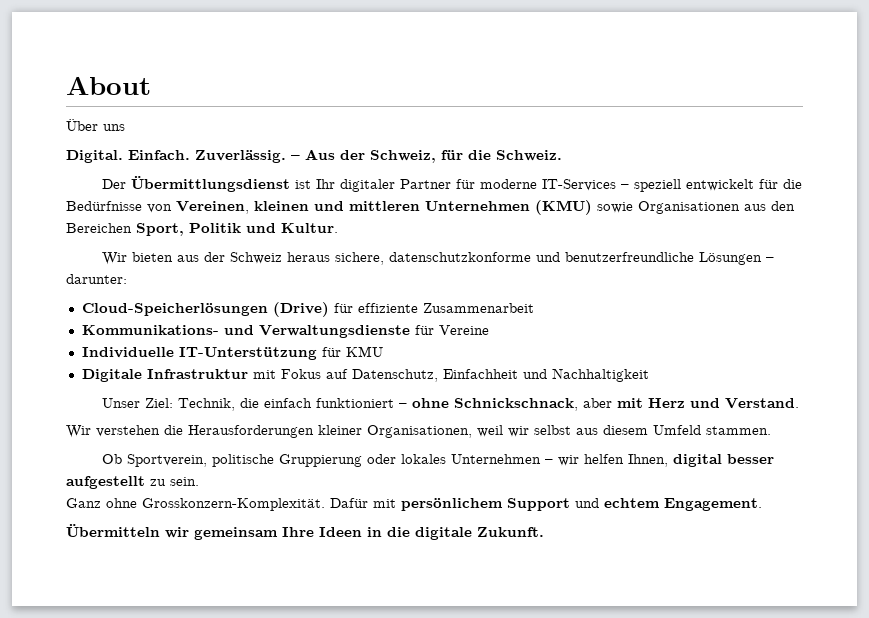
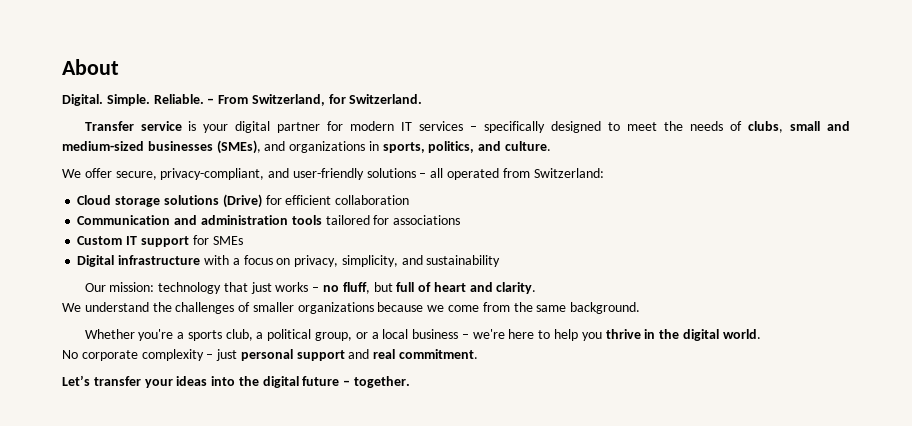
[66,119,125,131] [66,149,562,163] [101,176,802,192] [66,200,795,215] [66,223,338,236] [101,252,774,265] [66,274,127,284] [81,302,534,317] [81,325,489,338] [81,346,383,360] [81,368,649,382] [101,398,799,411] [66,425,771,438] [101,454,774,467] [66,476,199,489] [66,498,762,511] [66,524,544,540] Über uns // Digital. Einfach. Zuverlässig. – Aus der Schweiz, für die Schweiz. // Der Übermittlungsdienst ist Ihr digitaler Partner für moderne IT-Services – speziell entwickelt für die Bedürfnisse von Vereinen, kleinen und mittleren Unternehmen (KMU) sowie Organisationen aus den Bereichen Sport, Politik und Kultur. // Wir bieten aus der Schweiz heraus sichere, datenschutzkonforme und benutzerfreundliche Lösungen – darunter: // Cloud-Speicherlösungen (Drive) für effiziente Zusammenarbeit // Kommunikations- und Verwaltungsdienste für Vereine // Individuelle IT-Unterstützung für KMU // Digitale Infrastruktur mit Fokus auf Datenschutz, Einfachheit und Nachhaltigkeit // Unser Ziel: Technik, die einfach funktioniert – ohne Schnickschnack, aber mit Herz und Verstand. // Wir verstehen die Herausforderungen kleiner Organisationen, weil wir selbst aus diesem Umfeld stammen. // Ob Sportverein, politische Gruppierung oder lokales Unternehmen – wir helfen Ihnen, digital besser aufgestellt zu sein. // Ganz ohne Grosskonzern-Komplexität. Dafür mit persönlichem Support und echtem Engagement. // Übermitteln wir gemeinsam Ihre Ideen in die digitale Zukunft. -> [62,94,423,106] [84,121,851,133] [62,140,552,154] [62,168,604,180] [77,194,410,208] [77,215,461,225] [77,235,243,247] [77,255,501,267] [84,282,537,294] [62,302,641,314] [84,329,761,341] [62,349,479,361] [62,375,411,388] Digital. Simple. Reliable. – From Switzerland, for Switzerland. // Transfer service is your digital partner for modern IT services – specifically designed to meet the needs of clubs, small and medium-sized businesses (SMEs), and organizations in sports, politics, and culture. // We offer secure, privacy-compliant, and user-friendly solutions – all operated from Switzerland: // Cloud storage solutions (Drive) for efficient collaboration // Communication and administration tools tailored for associations // Custom IT support for SMEs // Digital infrastructure with a focus on privacy, simplicity, and sustainability // Our mission: technology that just works – no fluff, but full of heart and clarity. // We understand the challenges of smaller organizations because we come from the same background. // Whether you're a sports club, a political group, or a local business – we're here to help you thrive in the digital world. // No corporate complexity – just personal support and real commitment. // Let’s transfer your ideas into the digital future – together.

